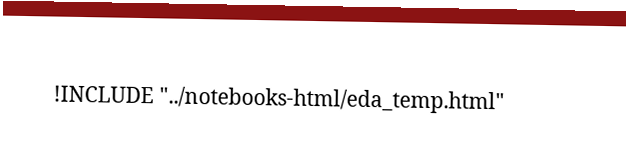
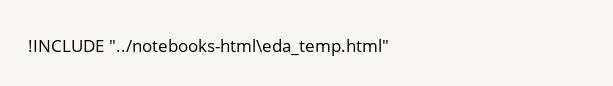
[158,86,505,115] "../notebooks-html/eda_temp.html" -> [108,39,389,56] "../notebooks-html\eda_temp.html"

